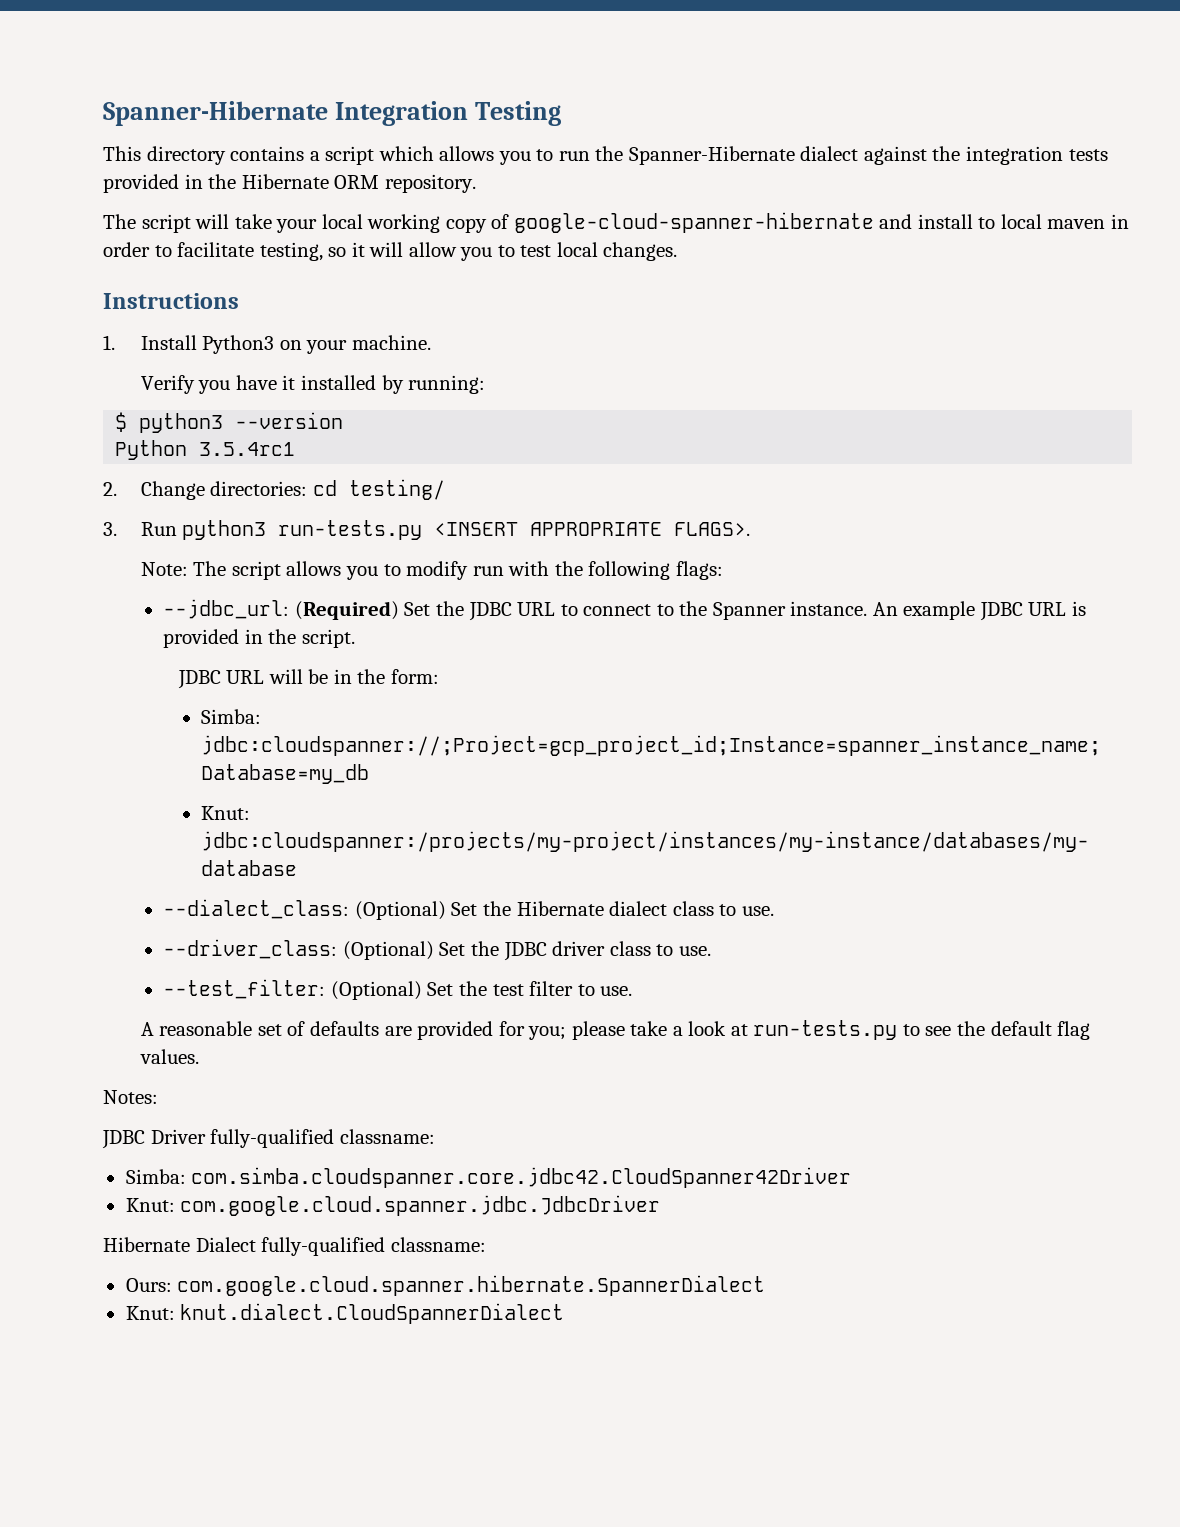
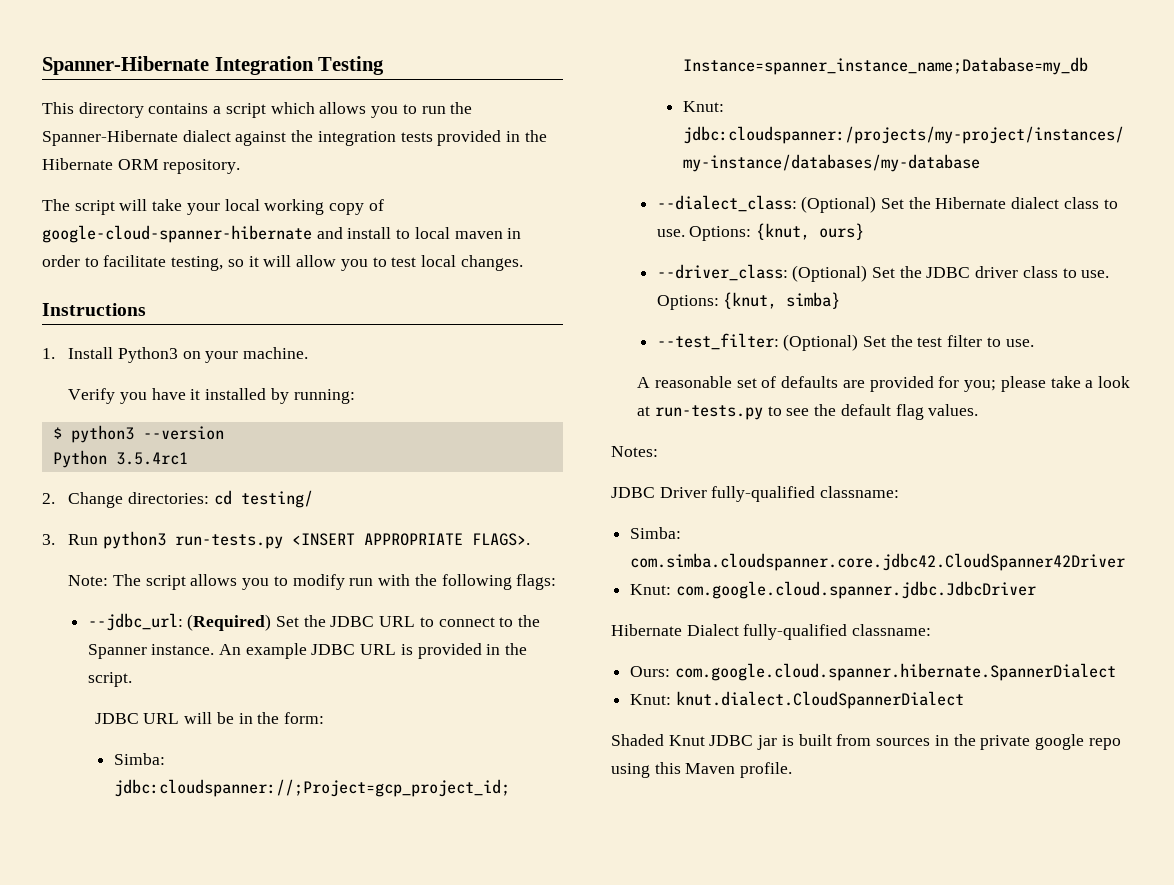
(774, 911) none -> [689,223,865,241] Options: {knut, ours}
(711, 951) none -> [656,292,841,310] Options: {knut, simba}
(565, 1313) none -> [611,734,1121,750] [611,762,793,778] // Shaded Knut JDBC jar is built from sources in the private google repo using this Maven profile.

